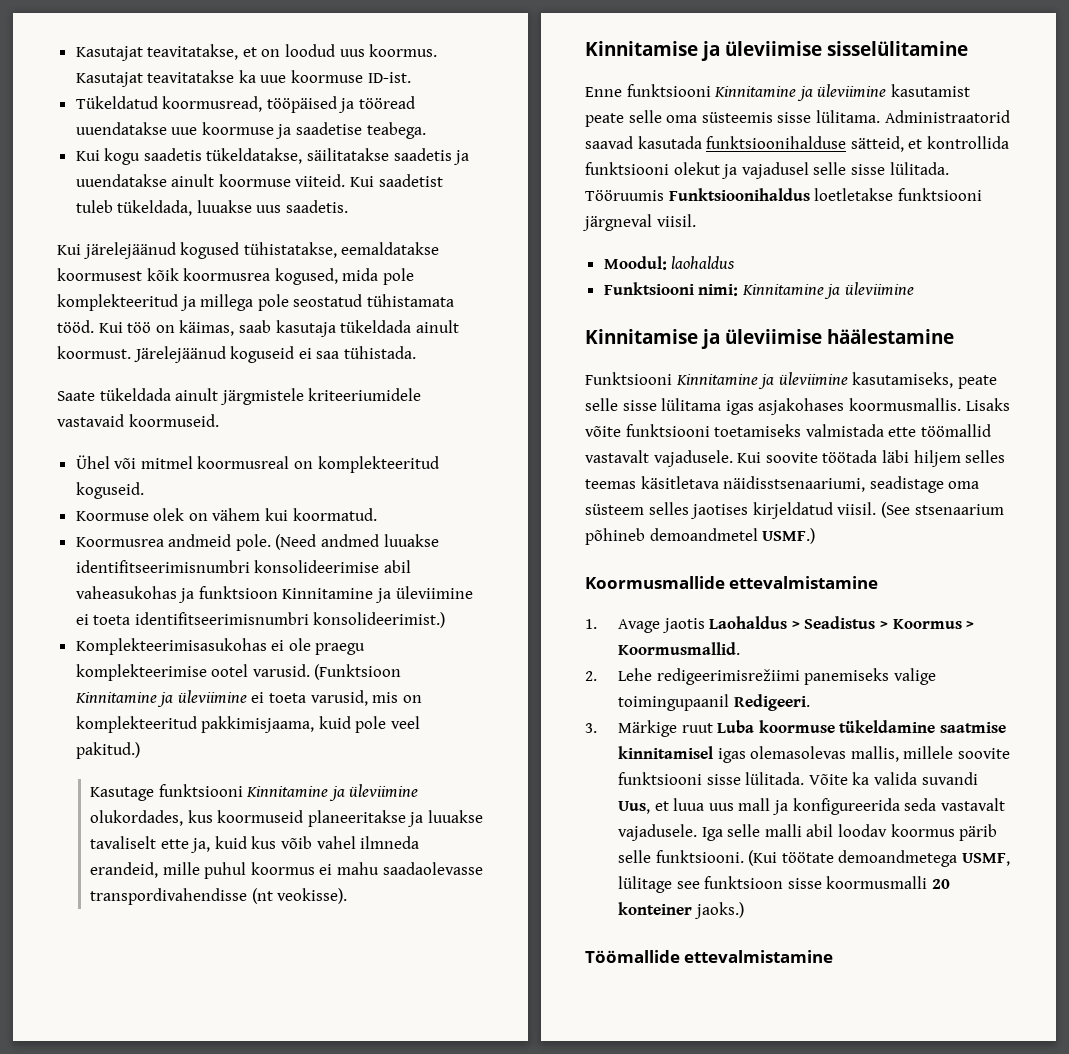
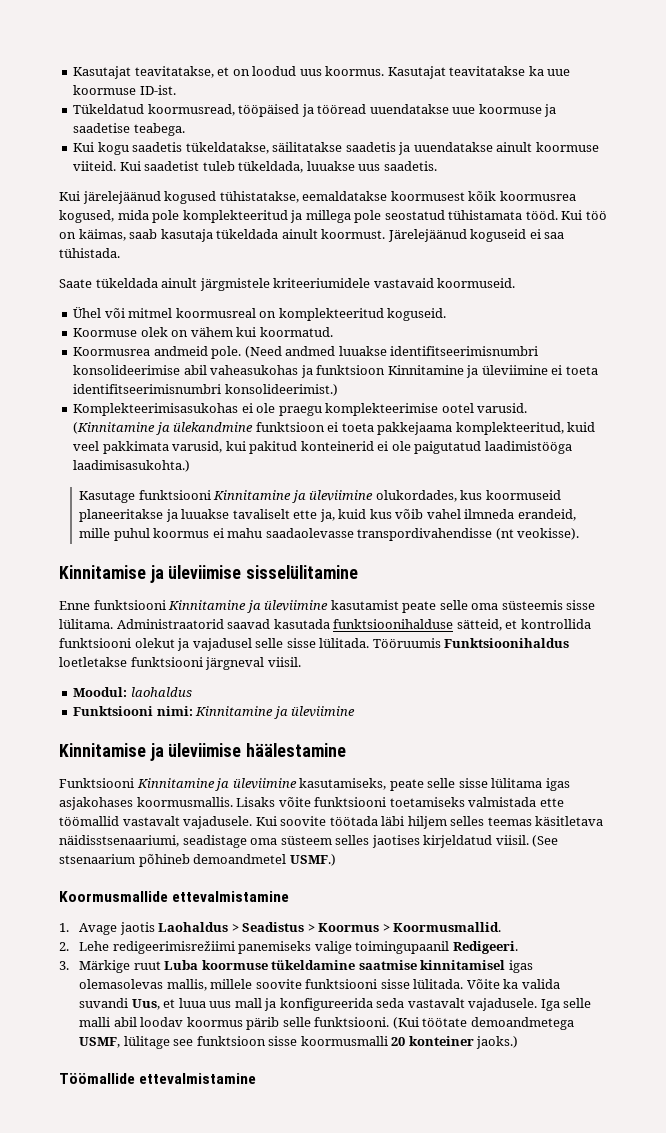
[314,664,402,680] [74,690,422,707] [75,716,421,733] [75,742,140,759] (Funktsioon Kinnitamine ja üleviimine ei toeta varusid, mis on komplekteeritud pakkimisjaama, kuid pole veel pakitud.) -> [73,422,596,435] [73,441,572,454] [73,460,191,472] (Kinnitamine ja ülekandmine funktsioon ei toeta pakkejaama komplekteeritud, kuid veel pakkimata varusid, kui pakitud konteinerid ei ole paigutatud laadimistööga laadimisasukohta.)

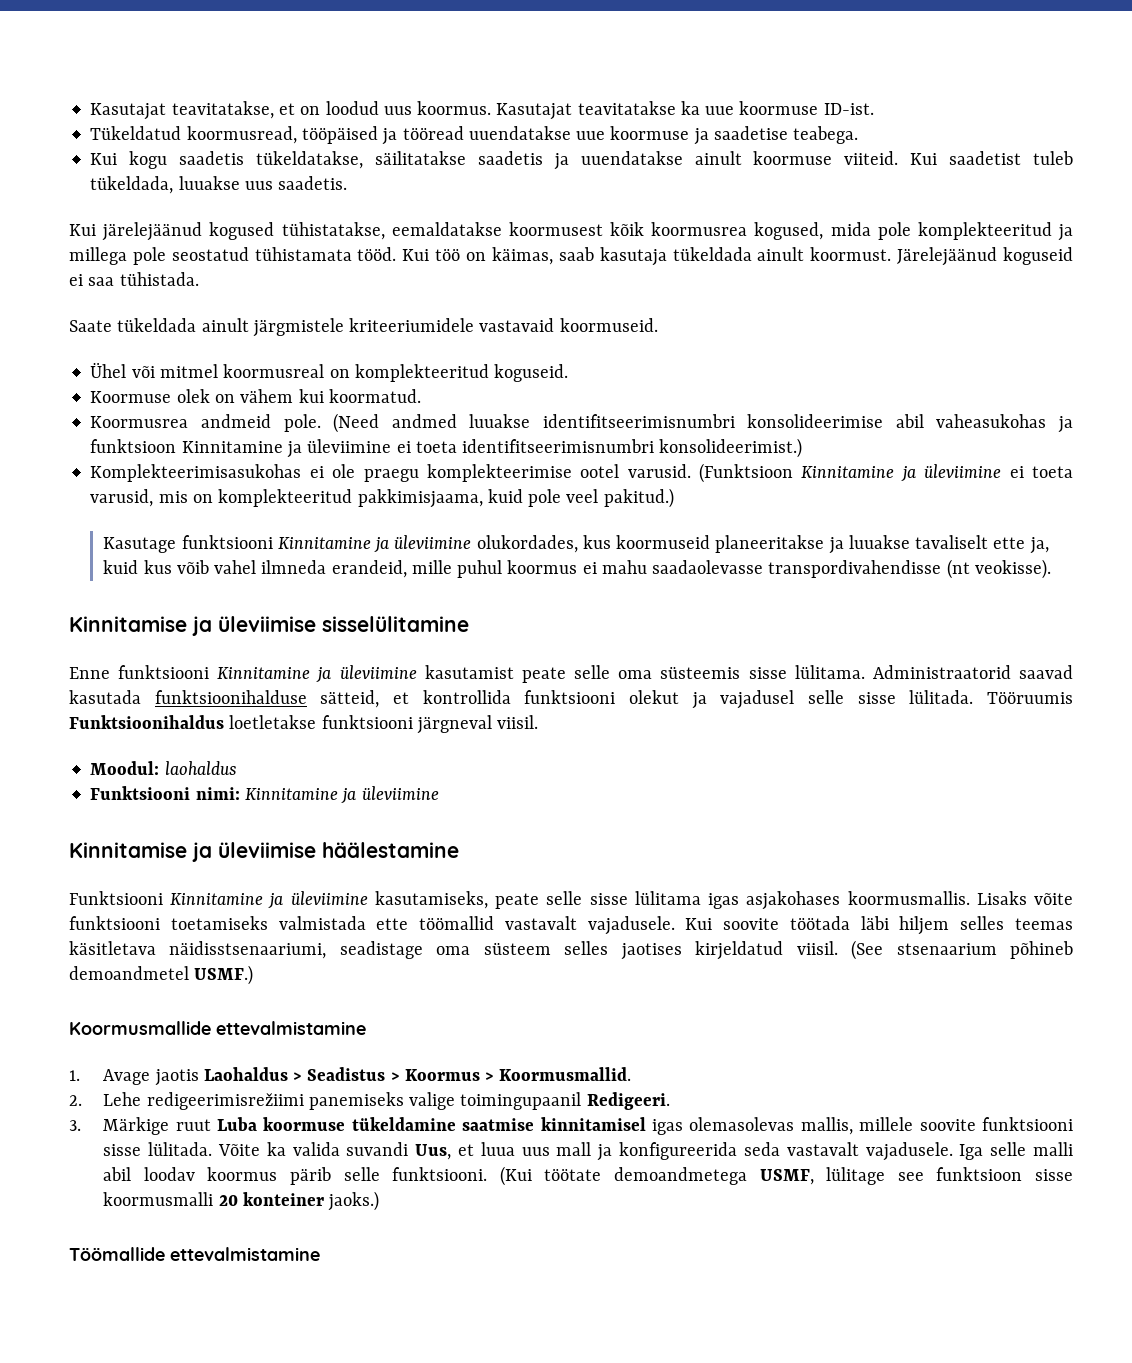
[73,422,596,435] [73,441,572,454] [73,460,191,472] (Kinnitamine ja ülekandmine funktsioon ei toeta pakkejaama komplekteeritud, kuid veel pakkimata varusid, kui pakitud konteinerid ei ole paigutatud laadimistööga laadimisasukohta.) -> [699,463,1074,483] [90,488,674,508] (Funktsioon Kinnitamine ja üleviimine ei toeta varusid, mis on komplekteeritud pakkimisjaama, kuid pole veel pakitud.)

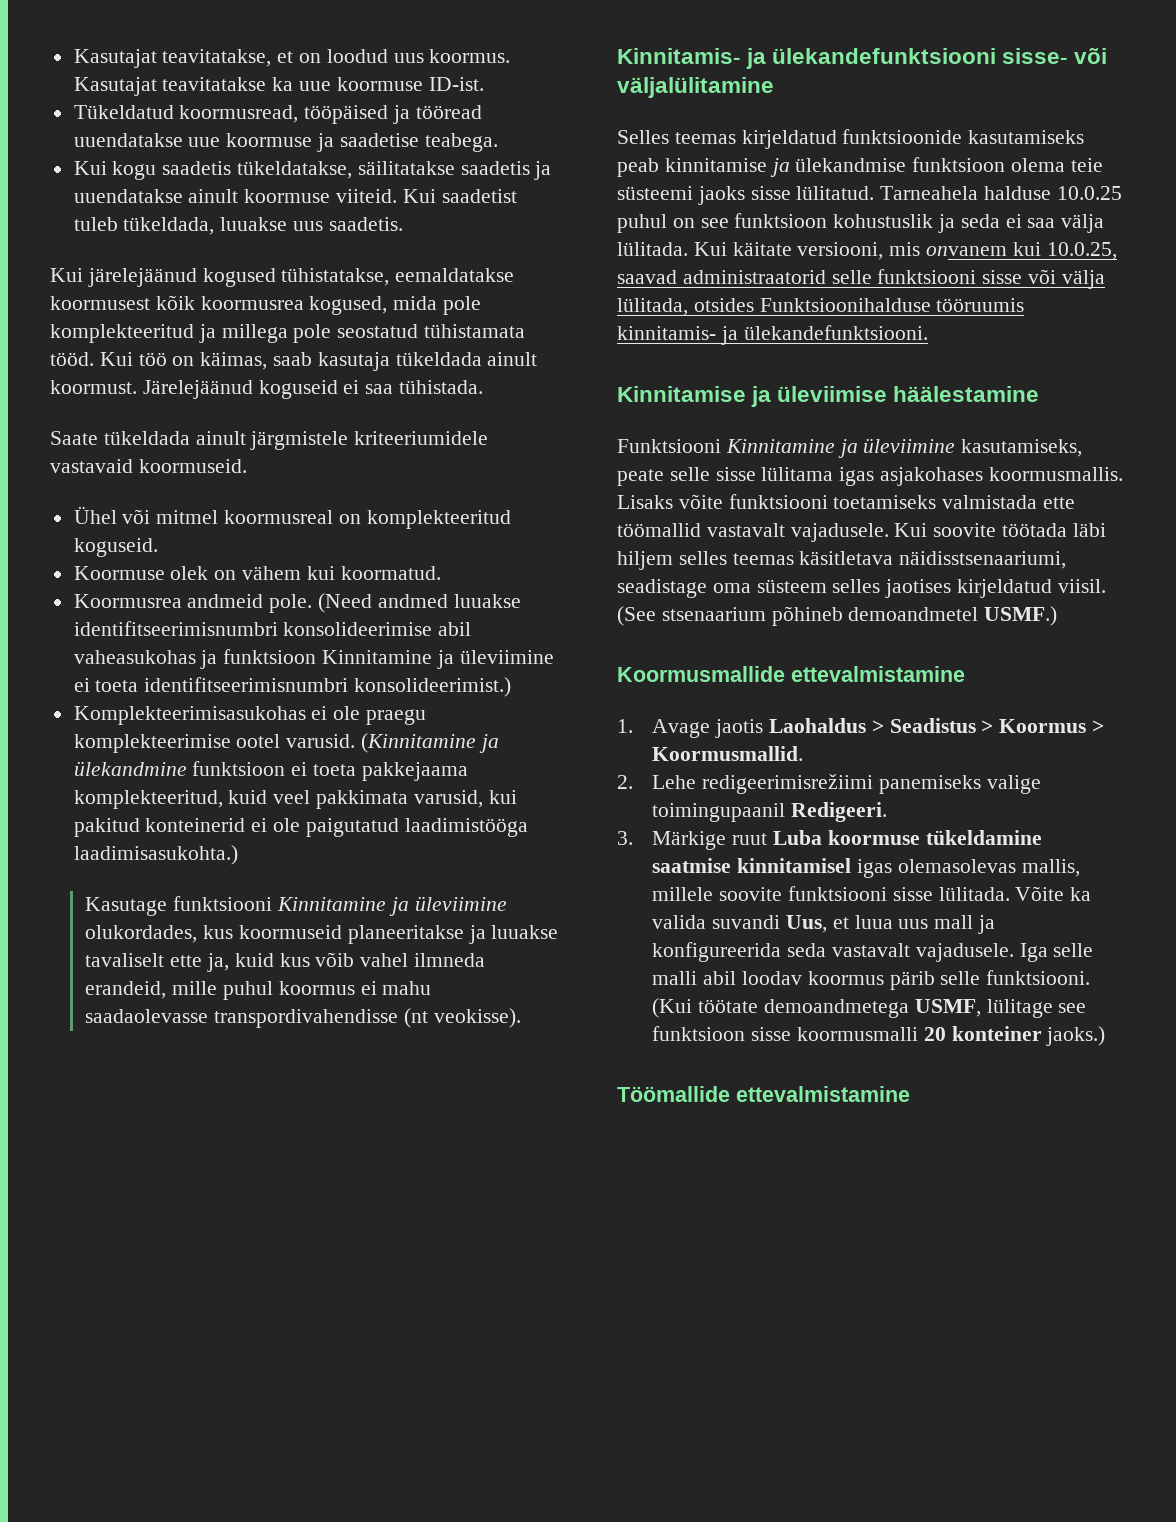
[699,463,1074,483] [90,488,674,508] (Funktsioon Kinnitamine ja üleviimine ei toeta varusid, mis on komplekteeritud pakkimisjaama, kuid pole veel pakitud.) -> [361,733,499,753] [73,761,468,781] [73,790,517,809] [73,818,528,837] [73,845,238,865] (Kinnitamine ja ülekandmine funktsioon ei toeta pakkejaama komplekteeritud, kuid veel pakkimata varusid, kui pakitud konteinerid ei ole paigutatud laadimistööga laadimisasukohta.)
[69,616,469,636] [69,665,1074,683] [69,690,1073,709] [69,715,539,734] [90,761,237,775] [90,786,439,804] Kinnitamise ja üleviimise sisselülitamine // Enne funktsiooni Kinnitamine ja üleviimine kasutamist peate selle oma süsteemis sisse lülitama. Administraatorid saavad kasutada funktsioonihalduse sätteid, et kontrollida funktsiooni olekut ja vajadusel selle sisse lülitada. Tööruumis Funktsioonihaldus loetletakse funktsiooni järgneval viisil. // Moodul: laohaldus // Funktsiooni nimi: Kinnitamine ja üleviimine -> [617,48,1108,69] [617,77,774,98] [617,129,1085,149] [617,157,1103,177] [617,186,1122,205] [617,213,1105,233] [617,242,1117,260] [617,269,1105,289] [617,298,1025,316] [617,325,928,345] Kinnitamis- ja ülekandefunktsiooni sisse- või väljalülitamine // Selles teemas kirjeldatud funktsioonide kasutamiseks peab kinnitamise ja ülekandmise funktsioon olema teie süsteemi jaoks sisse lülitatud. Tarneahela halduse 10.0.25 puhul on see funktsioon kohustuslik ja seda ei saa välja lülitada. Kui käitate versiooni, mis onvanem kui 10.0.25, saavad administraatorid selle funktsiooni sisse või välja lülitada, otsides Funktsioonihalduse tööruumis kinnitamis- ja ülekandefunktsiooni.

